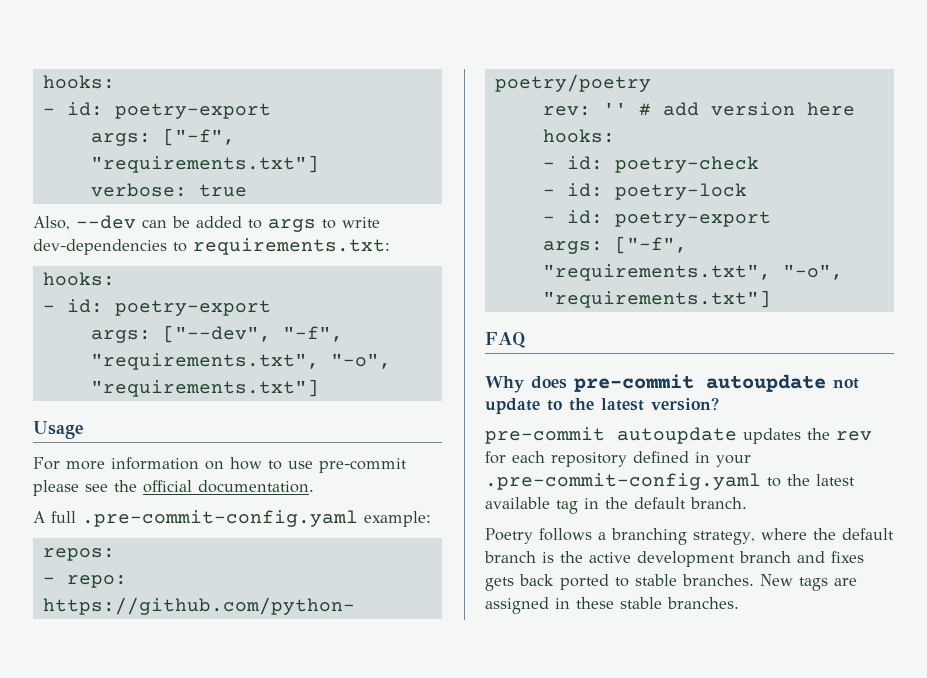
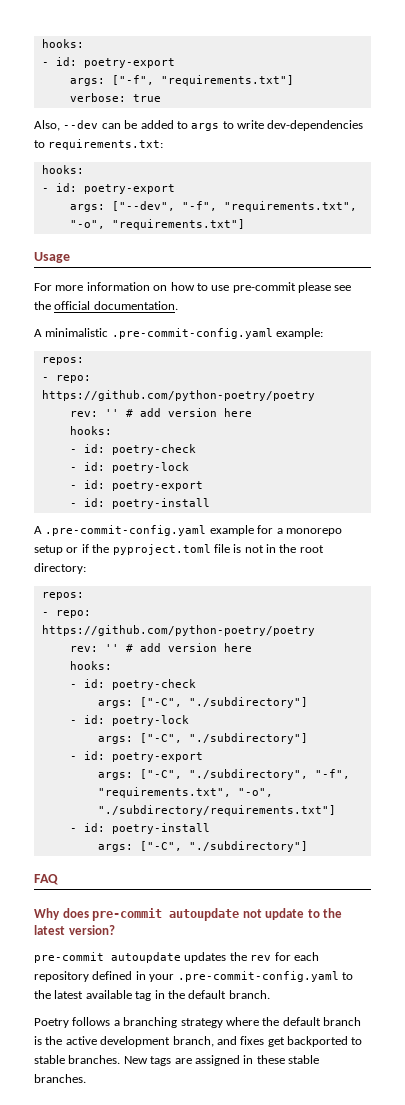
[51,511,76,523] full -> [45,328,109,337] minimalistic
[542,236,687,254] [542,264,843,281] [542,290,771,308] args: ["-f", "requirements.txt", "-o", "requirements.txt"] -> [69,498,210,509] [34,525,342,536] [34,544,324,555] [34,563,86,574] [41,592,84,600] [41,610,91,618] [41,625,315,636] [69,643,252,652] [69,661,112,670] [69,679,196,690] [97,697,308,708] [69,715,189,726] [97,733,308,744] [69,751,203,762] [97,769,350,780] [97,787,273,798] [97,805,336,816] [69,823,210,834] [97,841,308,852] - id: poetry-install // A .pre-commit-config.yaml example for a monorepo setup or if the pyproject.toml file is not in the root directory: // repos: // - repo: https://github.com/python-poetry/poetry // rev: '' # add version here // hooks: // - id: poetry-check // args: ["-C", "./subdirectory"] // - id: poetry-lock // args: ["-C", "./subdirectory"] // - id: poetry-export // args: ["-C", "./subdirectory", "-f", "requirements.txt", "-o", "./subdirectory/requirements.txt"] // - id: poetry-install // args: ["-C", "./subdirectory"]
[693,531,755,545] strategy, -> [180,1018,223,1028] strategy
[739,551,791,563] branch -> [172,1036,214,1047] branch,
[485,574,609,591] gets back ported -> [267,1036,348,1047] get backported

